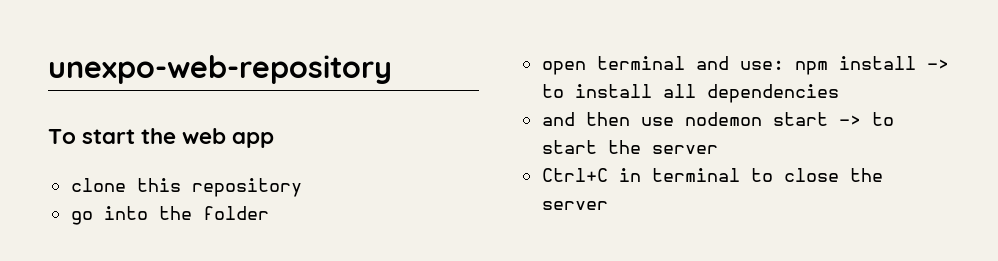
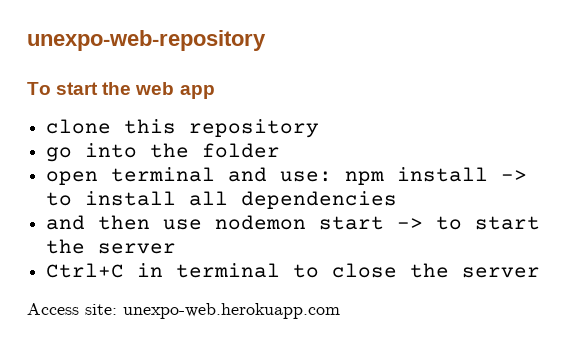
(609, 205) none -> [27,303,340,319] // Access site: unexpo-web.herokuapp.com

